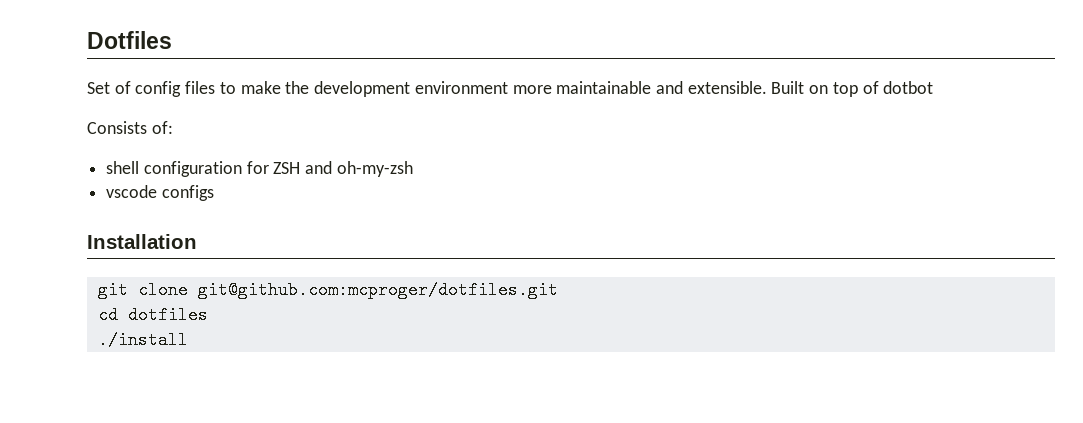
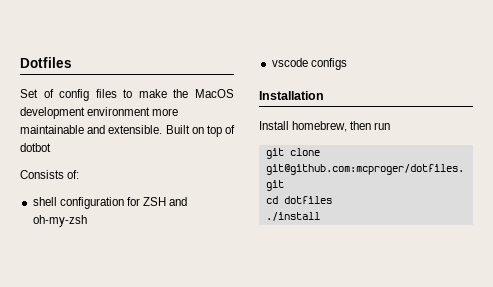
(310, 87) none -> [194,89,234,98] MacOS
(197, 241) none -> [259,121,391,132] // Install homebrew, then run

